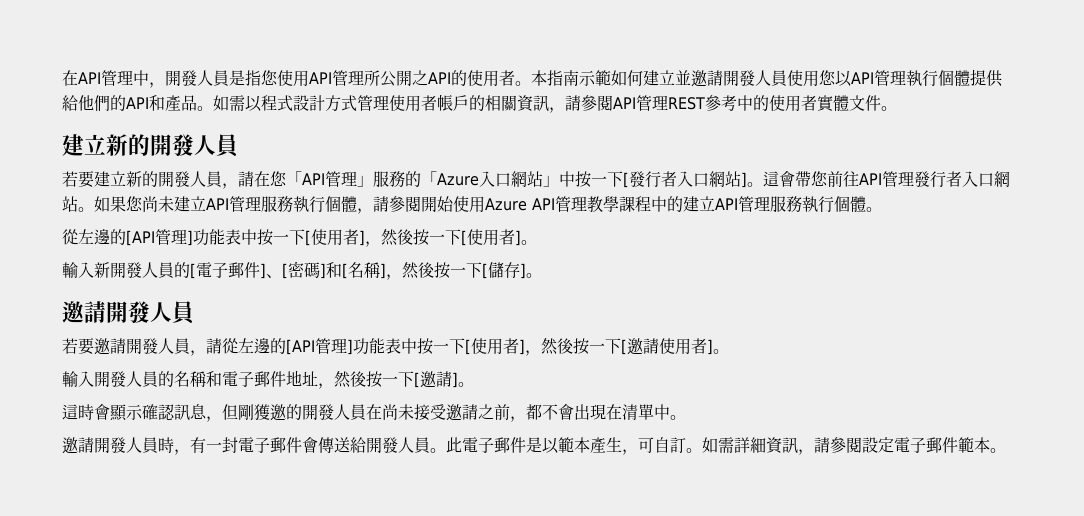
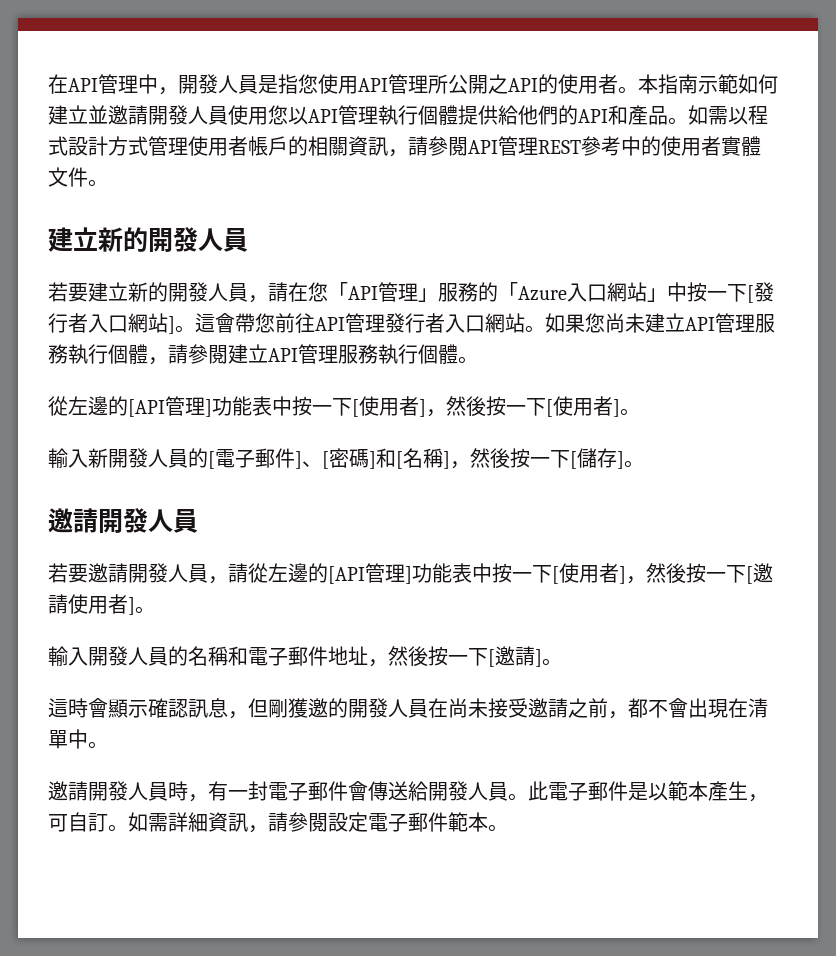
[421,196,683,213] 開始使用Azure API管理教學課程中的 -> (228, 354) none

